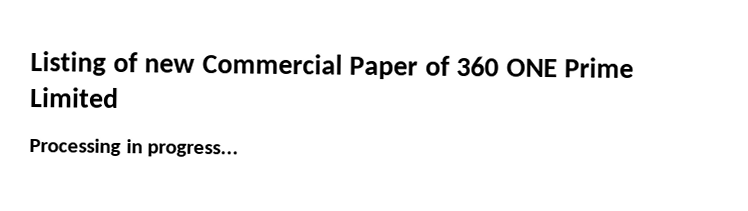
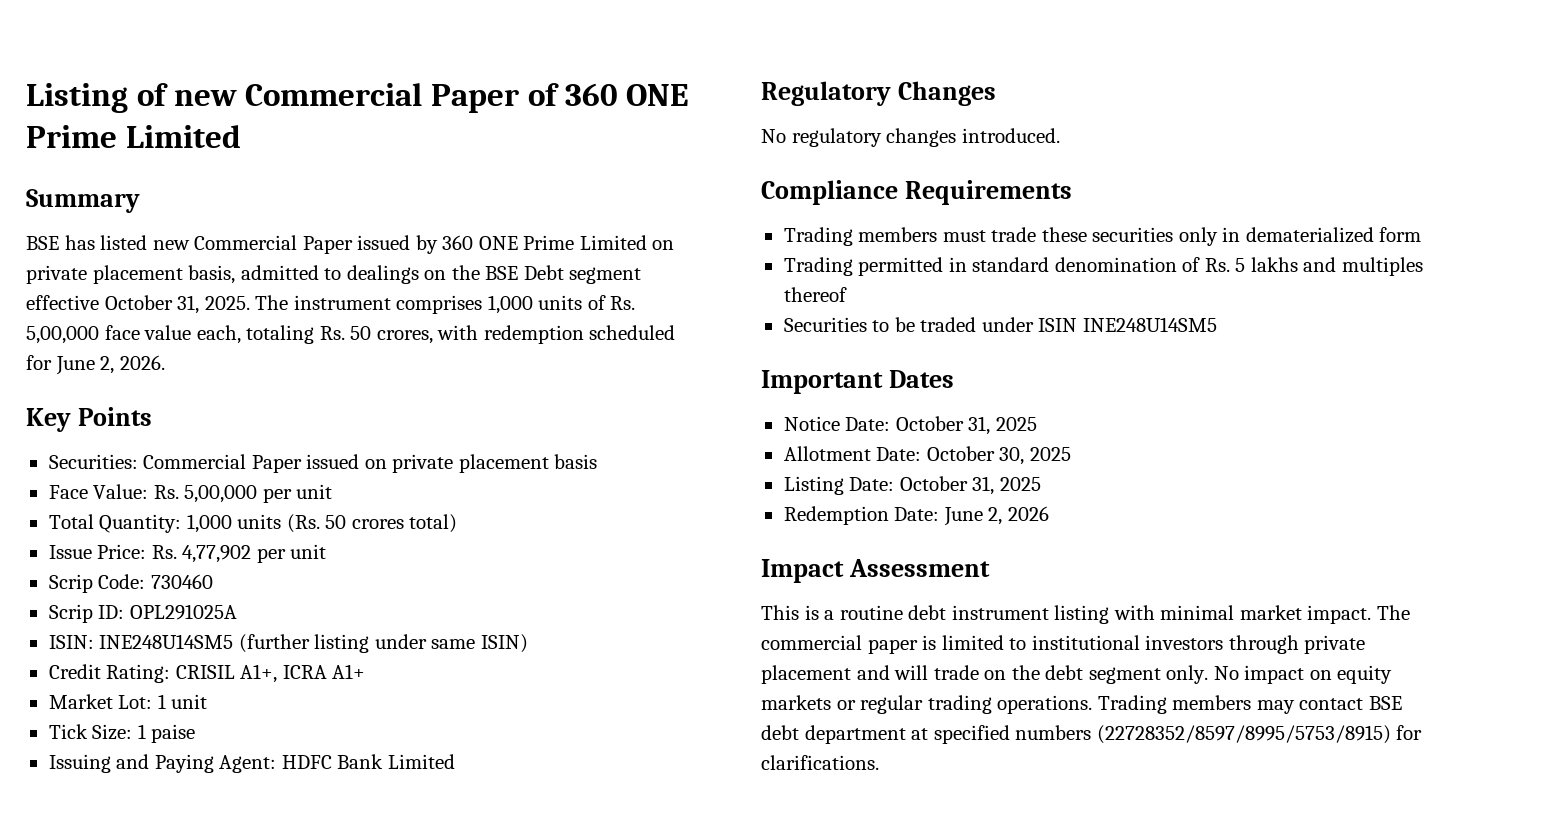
[29,137,240,158] Processing in progress... -> [26,189,140,213] [26,235,675,254] [26,265,642,284] [26,295,636,314] [26,325,676,344] [26,355,165,375] [26,407,152,432] [48,454,598,473] [48,484,333,503] [48,514,458,533] [48,544,327,563] [48,574,213,593] [48,604,237,623] [48,634,528,653] [48,664,366,683] [48,694,208,709] [48,724,196,743] [48,754,455,773] [761,81,996,106] [761,128,1060,147] [761,180,1072,205] [783,227,1422,246] [783,257,1423,276] [783,287,847,302] [783,317,1217,332] [761,370,954,394] [783,416,1037,435] [783,446,1071,465] [783,476,1041,495] [783,506,1049,526] [761,559,990,583] [761,605,1410,624] [761,635,1366,654] [761,665,1393,684] [761,695,1402,714] [761,725,1423,744] [761,755,879,770] Summary // BSE has listed new Commercial Paper issued by 360 ONE Prime Limited on private placement basis, admitted to dealings on the BSE Debt segment effective October 31, 2025. The instrument comprises 1,000 units of Rs. 5,00,000 face value each, totaling Rs. 50 crores, with redemption scheduled for June 2, 2026. // Key Points // Securities: Commercial Paper issued on private placement basis // Face Value: Rs. 5,00,000 per unit // Total Quantity: 1,000 units (Rs. 50 crores total) // Issue Price: Rs. 4,77,902 per unit // Scrip Code: 730460 // Scrip ID: OPL291025A // ISIN: INE248U14SM5 (further listing under same ISIN) // Credit Rating: CRISIL A1+, ICRA A1+ // Market Lot: 1 unit // Tick Size: 1 paise // Issuing and Paying Agent: HDFC Bank Limited // Regulatory Changes // No regulatory changes introduced. // Compliance Requirements // Trading members must trade these securities only in dematerialized form // Trading permitted in standard denomination of Rs. 5 lakhs and multiples thereof // Securities to be traded under ISIN INE248U14SM5 // Important Dates // Notice Date: October 31, 2025 // Allotment Date: October 30, 2025 // Listing Date: October 31, 2025 // Redemption Date: June 2, 2026 // Impact Assessment // This is a routine debt instrument listing with minimal market impact. The commercial paper is limited to institutional investors through private placement and will trade on the debt segment only. No impact on equity markets or regular trading operations. Trading members may contact BSE debt department at specified numbers (22728352/8597/8995/5753/8915) for clarifications.

